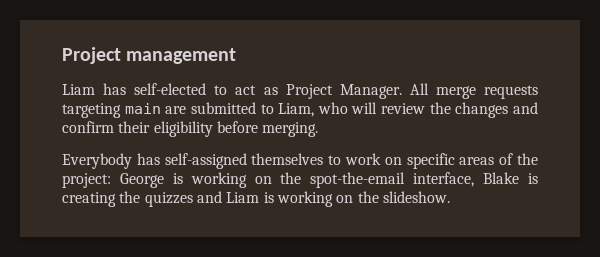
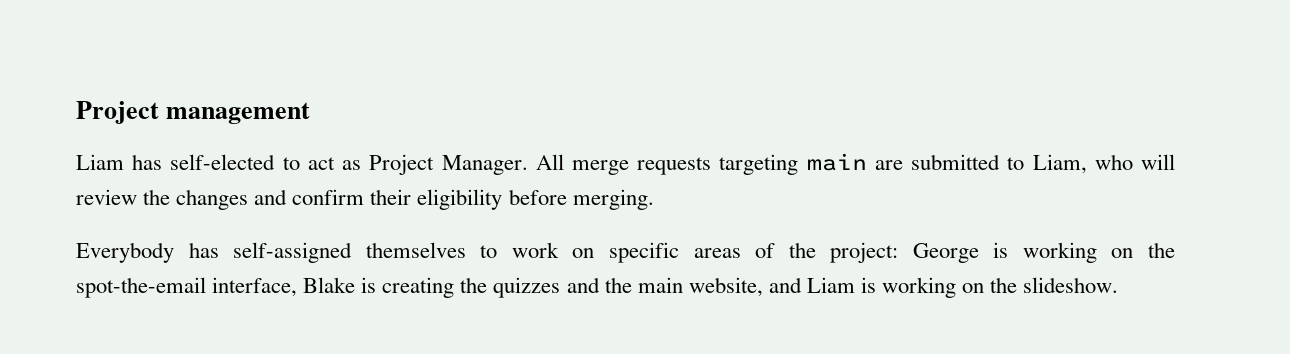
(222, 197) none -> [604,277,802,297] the main website, and

